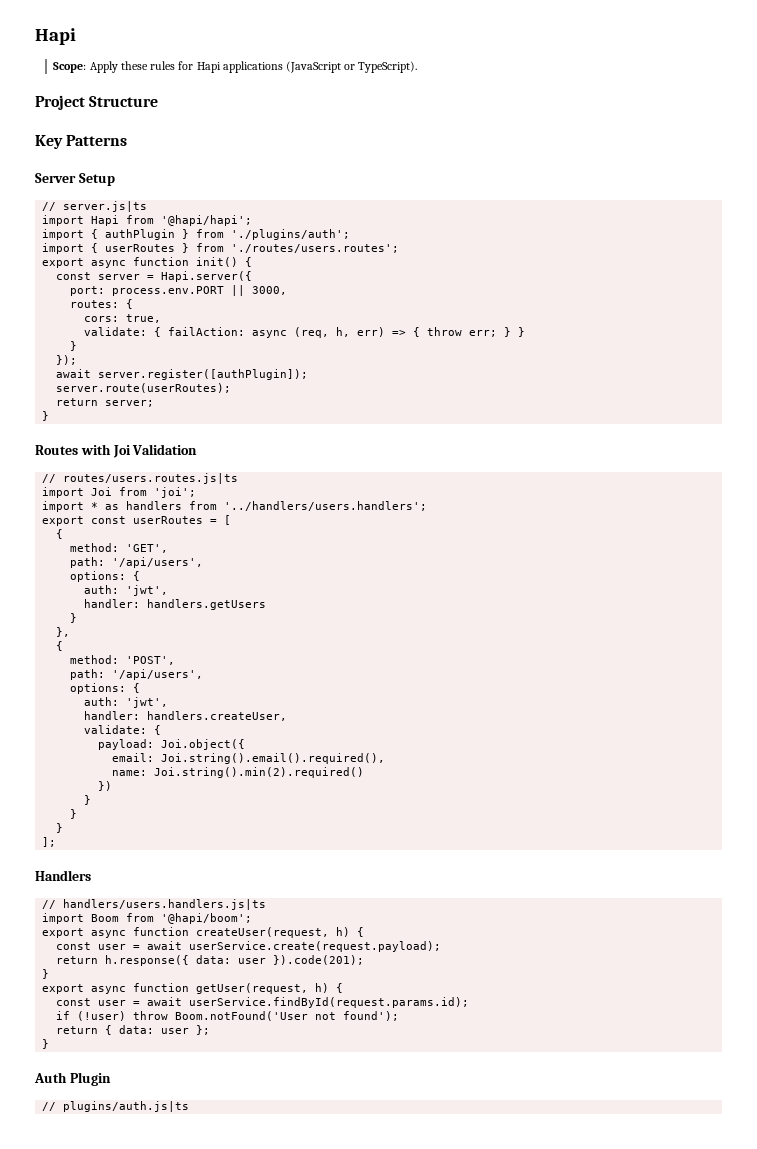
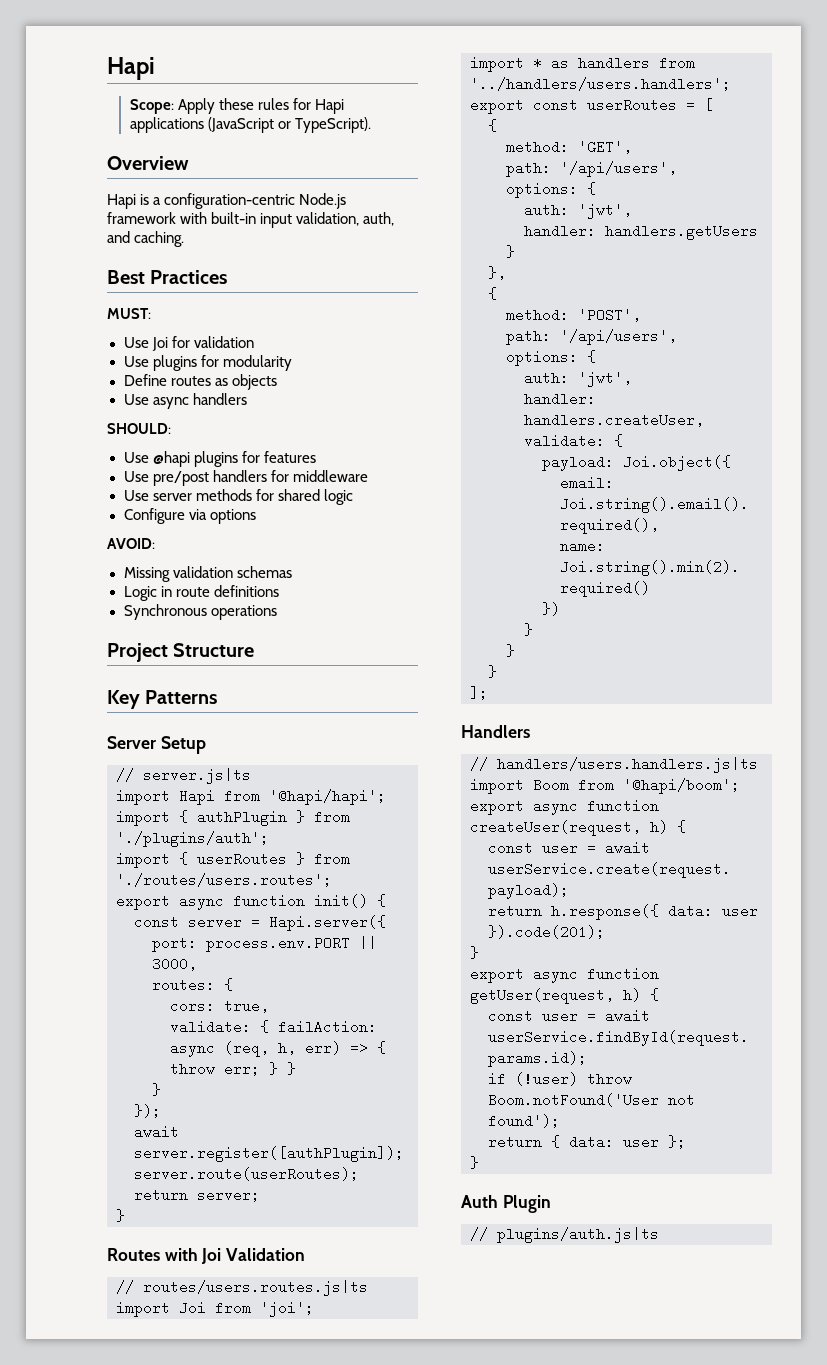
(418, 67) none -> [107,156,189,170] [107,193,347,209] [107,212,395,228] [107,231,185,247] [107,270,228,284] [107,308,151,319] [123,336,254,351] [123,355,292,371] [123,374,277,390] [123,393,247,409] [107,423,171,434] [123,451,316,467] [123,470,368,486] [123,489,353,505] [123,508,256,524] [107,538,155,549] [123,566,292,582] [123,585,279,601] [123,604,277,620] // Overview // Hapi is a configuration-centric Node.js framework with built-in input validation, auth, and caching. // Best Practices // MUST: // Use Joi for validation // Use plugins for modularity // Define routes as objects // Use async handlers // SHOULD: // Use @hapi plugins for features // Use pre/post handlers for middleware // Use server methods for shared logic // Configure via options // AVOID: // Missing validation schemas // Logic in route definitions // Synchronous operations

